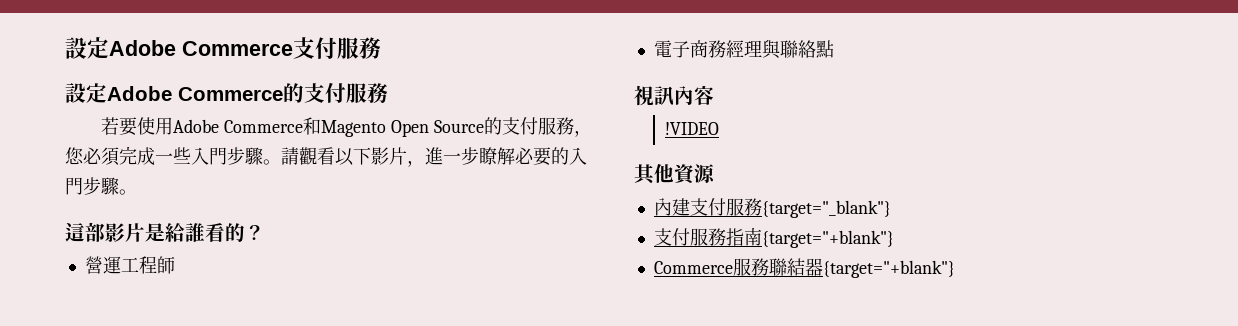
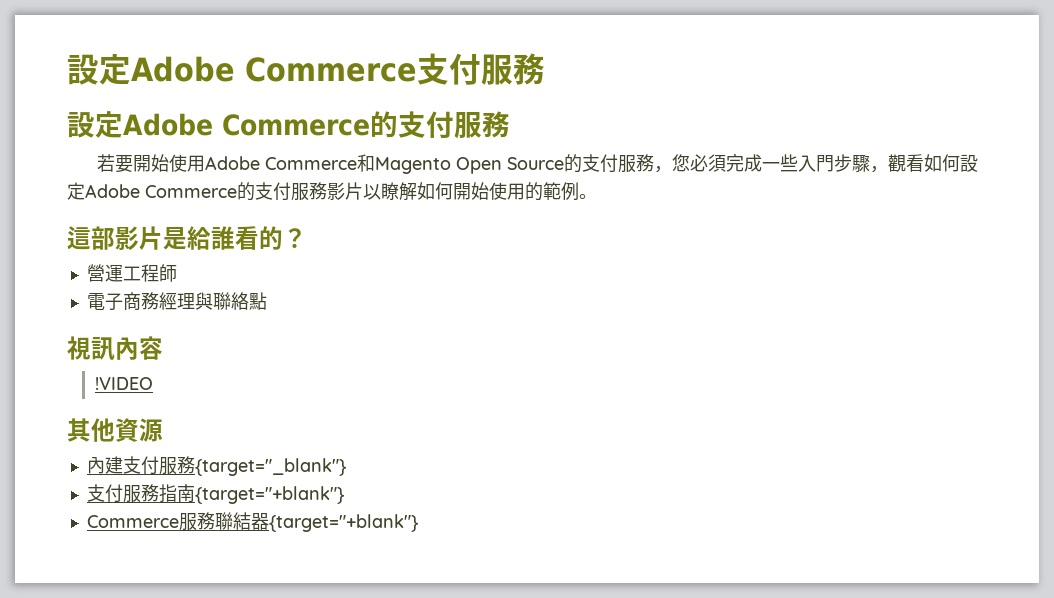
(138, 126) none -> [132,154,169,172] 開始
[263,147,587,167] [65,177,119,195] 。請觀看以下影片，進一步瞭解必要的入門步驟 -> [869,154,978,173] [67,182,579,201] ，觀看如何設定Adobe Commerce的支付服務影片以瞭解如何開始使用的範例

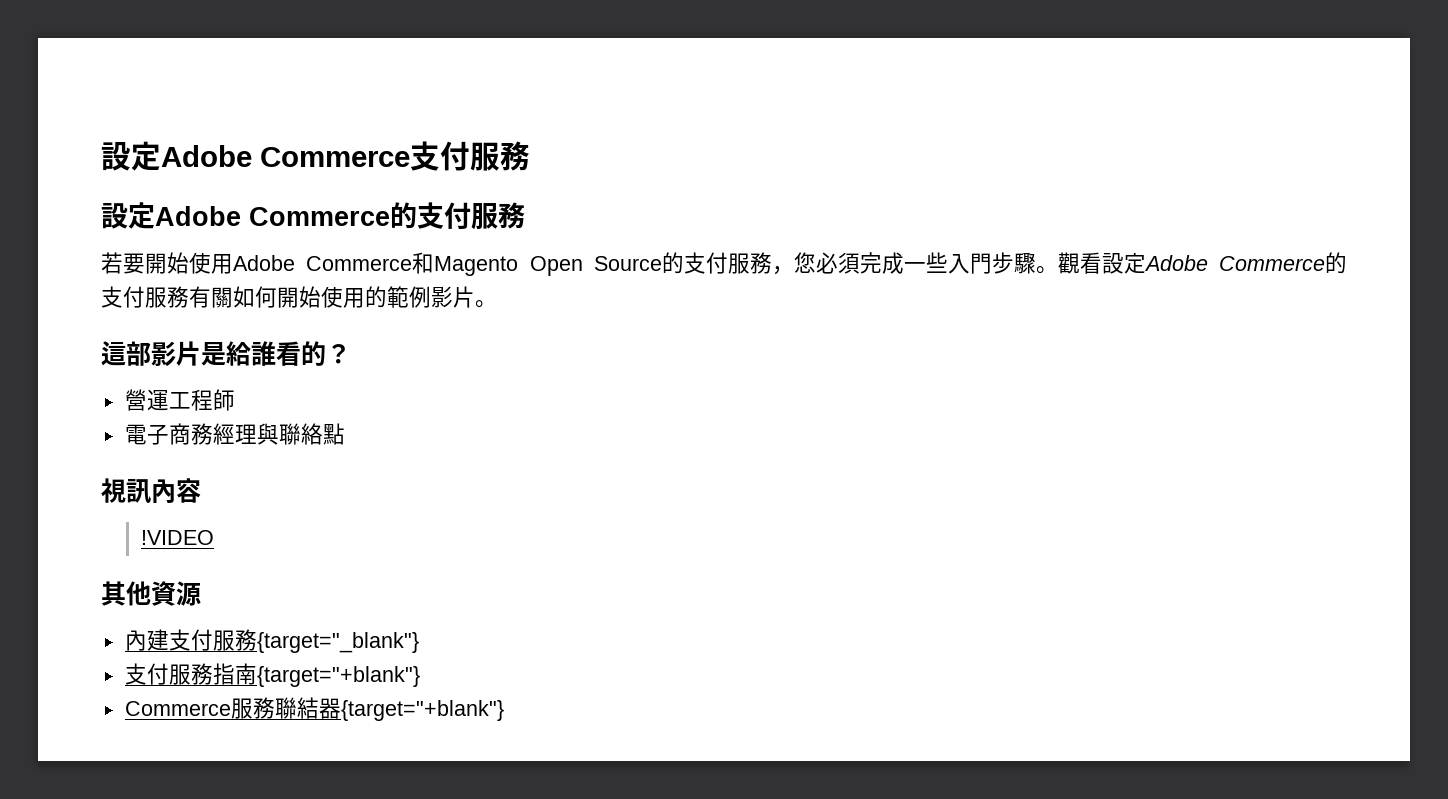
[869,154,978,173] [67,182,417,201] ，觀看如何設定Adobe Commerce的支付服務影片以瞭解 -> [1035,252,1347,274] [101,286,233,308] 。觀看設定Adobe Commerce的支付服務有關
(579, 191) none -> [431,286,475,308] 影片

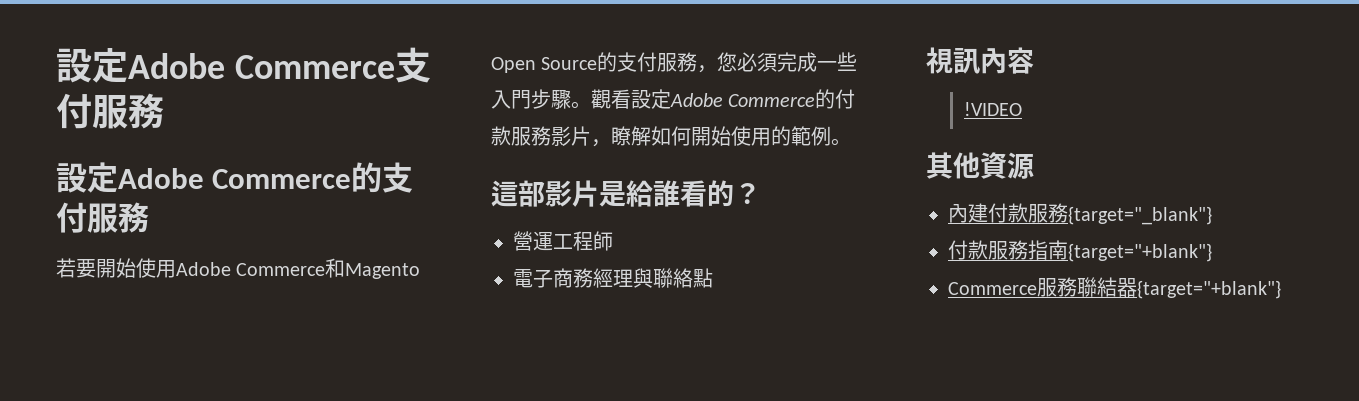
[101,286,233,308] 支付服務有關 -> [835,89,856,109] [491,126,651,147] 付款服務影片，瞭解
[431,286,475,308] 影片 -> (831, 136) none
[168,629,213,651] 支付 -> [988,203,1028,223] 付款
[124,663,169,685] 支付 -> [948,240,988,260] 付款

